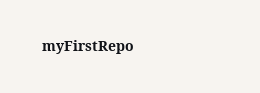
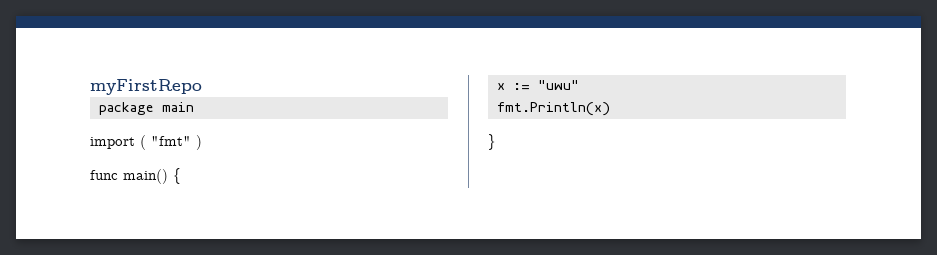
(134, 47) none -> [98,102,194,115] [90,135,202,150] [90,168,181,184] [496,80,579,90] [496,102,610,116] [488,134,496,150] // package main // import ( "fmt" ) // func main() { // x := "uwu" // fmt.Println(x) // }

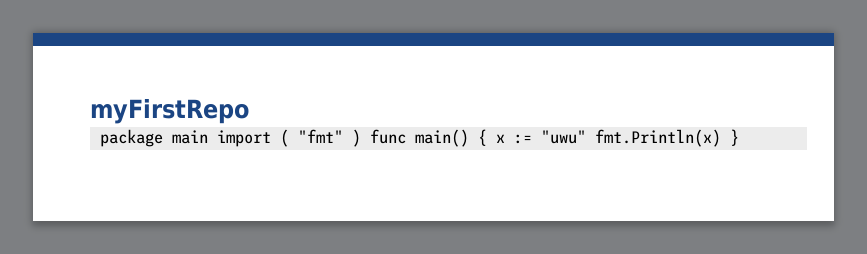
(194, 107) // -> (208, 137) none
(202, 142) // -> (361, 138) none
(181, 176) // -> (487, 137) none
(579, 85) // -> (586, 137) none
(610, 109) // -> (721, 138) none

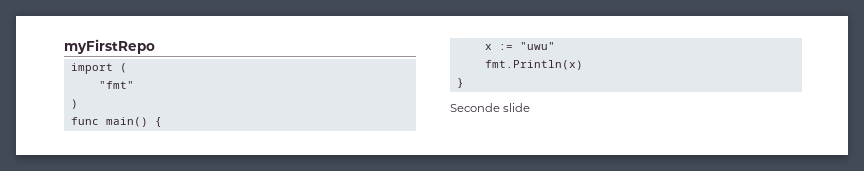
[99,129,208,147] package main -> (155, 46) none
(289, 138) none -> (127, 68) //
(343, 136) none -> (134, 85) //
(361, 138) none -> (78, 104) //
(487, 137) none -> (162, 122) //
(586, 137) none -> (555, 46) //
(721, 138) none -> (583, 65) //
(739, 137) none -> [450,103,531,112] // Seconde slide

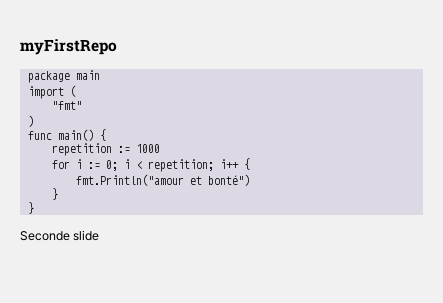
(155, 46) none -> [27,70,100,83] // package main
[484,42,555,50] [484,60,583,70] x := "uwu" // fmt.Println(x) -> [51,143,160,156] [51,158,250,172] [75,174,250,186] [51,188,58,200] repetition := 1000 // for i := 0; i < repetition; i++ { // fmt.Println("amour et bonté") // }

